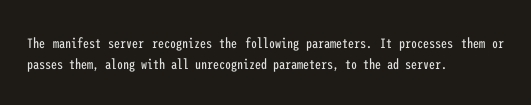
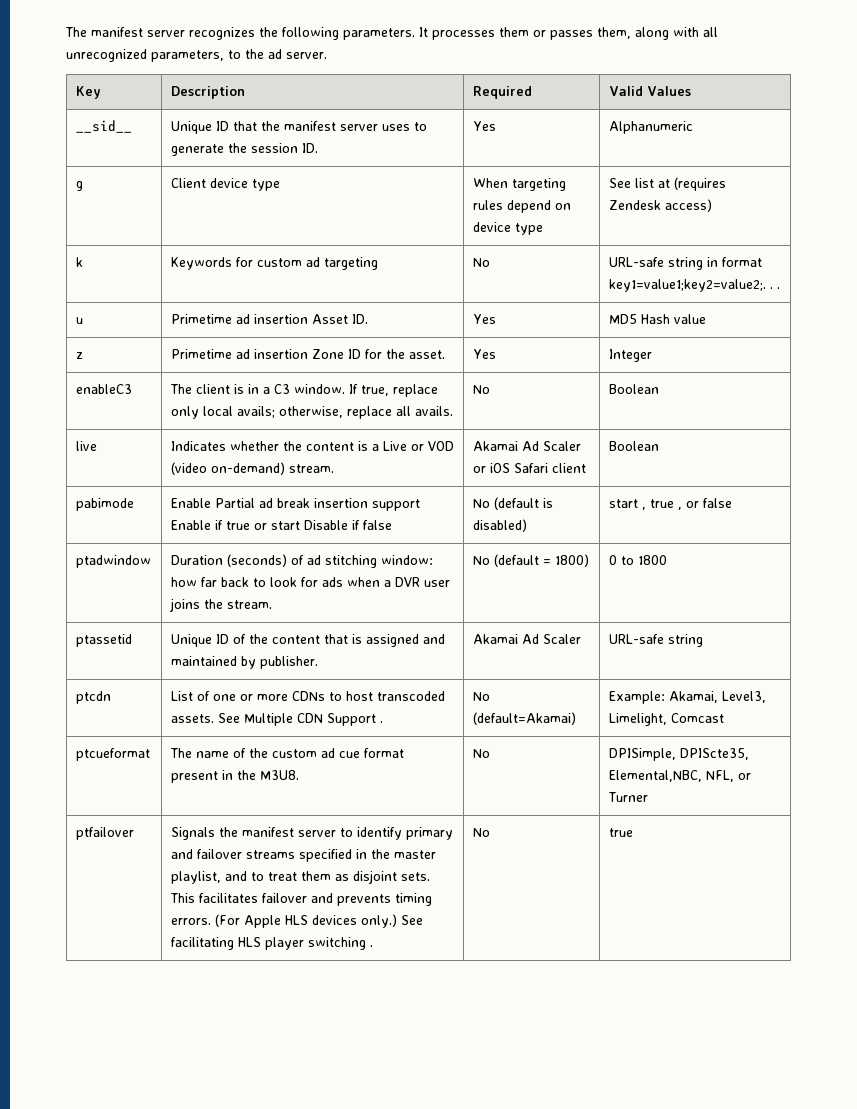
(447, 66) none -> [75,86,101,99] [170,86,245,99] [472,86,532,99] [608,86,691,96] [75,120,132,133] [170,121,427,134] [170,143,318,156] [472,121,496,131] [608,121,693,134] [75,181,83,191] [170,178,280,191] [472,178,566,191] [472,200,571,213] [472,222,543,235] [608,177,726,191] [608,199,712,212] [75,257,83,267] [170,257,378,270] [472,258,490,267] [608,257,762,270] [608,279,780,292] [75,317,83,324] [170,314,368,324] [472,314,496,324] [608,314,706,324] [75,352,83,359] [170,349,445,359] [472,349,496,359] [608,349,652,362] [75,384,132,394] [169,384,438,397] [170,406,453,419] [472,385,490,394] [608,384,659,394] [75,441,97,451] [170,441,454,451] [170,462,334,475] [472,441,581,451] [472,463,586,473] [608,441,659,451] [75,498,134,511] [170,498,420,511] [170,520,392,530] [472,497,553,510] [472,519,527,532] [608,498,732,510] [75,555,151,568] [170,554,433,568] [170,577,450,587] [169,598,272,612] [472,554,589,567] [608,555,667,565] [75,634,132,647] [170,634,445,647] [170,656,318,669] [472,634,581,644] [608,634,703,647] [75,691,111,704] [170,691,445,701] [170,713,383,726] [472,692,490,701] [472,712,576,725] [608,691,766,704] [608,713,724,726] [75,748,150,761] [169,748,404,758] [170,770,299,783] [472,749,490,758] [608,748,749,761] [608,770,751,782] [607,792,648,802] [75,827,134,840] [170,827,453,840] [170,849,436,862] [170,870,430,884] [169,893,432,906] [170,914,423,928] [170,937,373,950] [472,828,490,837] [608,828,633,837] // Key | Description | Required | Valid Values // __sid__ | Unique ID that the manifest server uses to generate the session ID. | Yes | Alphanumeric // g | Client device type | When targeting rules depend on device type | See list at (requires Zendesk access) // k | Keywords for custom ad targeting | No | URL-safe string in format key1=value1;key2=value2;. . . // u | Primetime ad insertion Asset ID. | Yes | MD5 Hash value // z | Primetime ad insertion Zone ID for the asset. | Yes | Integer // enableC3 | The client is in a C3 window. If true, replace only local avails; otherwise, replace all avails. | No | Boolean // live | Indicates whether the content is a Live or VOD (video on-demand) stream. | Akamai Ad Scaler or iOS Safari client | Boolean // pabimode | Enable Partial ad break insertion support Enable if true or start Disable if false | No (default is disabled) | start , true , or false // ptadwindow | Duration (seconds) of ad stitching window: how far back to look for ads when a DVR user joins the stream. | No (default = 1800) | 0 to 1800 // ptassetid | Unique ID of the content that is assigned and maintained by publisher. | Akamai Ad Scaler | URL-safe string // ptcdn | List of one or more CDNs to host transcoded assets. See Multiple CDN Support . | No (default=Akamai) | Example: Akamai, Level3, Limelight, Comcast // ptcueformat | The name of the custom ad cue format present in the M3U8. | No | DPISimple, DPIScte35, Elemental,NBC, NFL, or Turner // ptfailover | Signals the manifest server to identify primary and failover streams specified in the master playlist, and to treat them as disjoint sets. This facilitates failover and prevents timing errors. (For Apple HLS devices only.) See facilitating HLS player switching . | No | true

